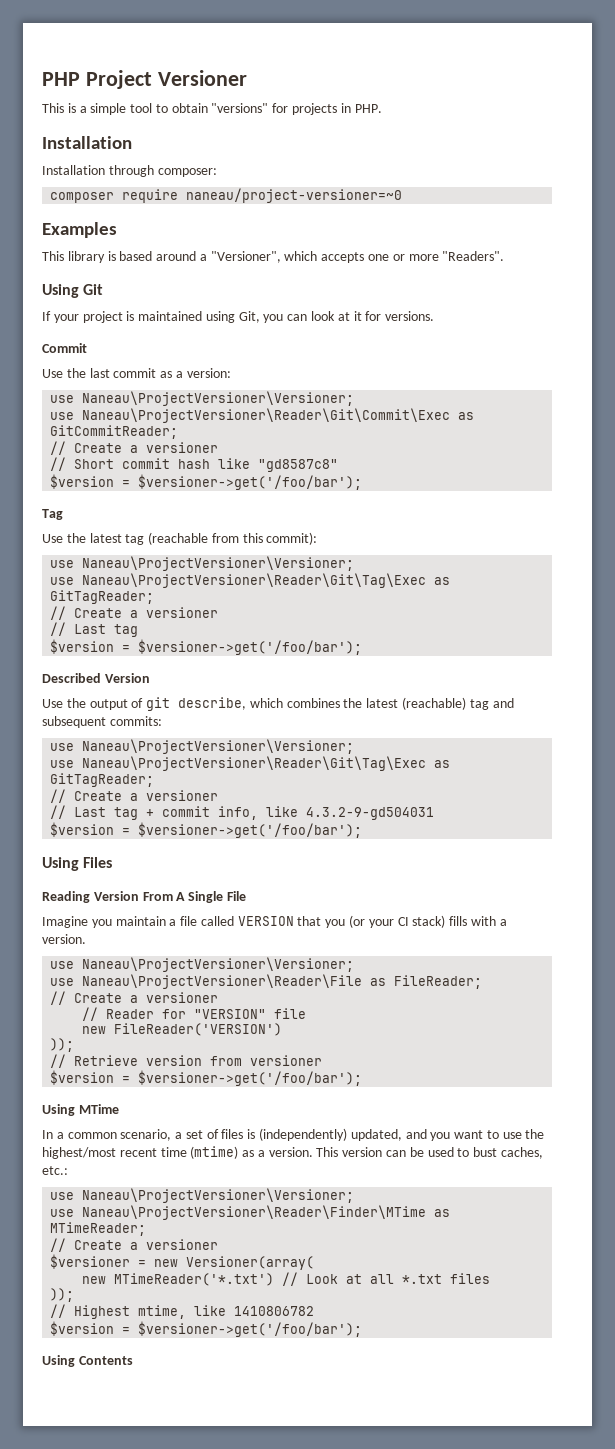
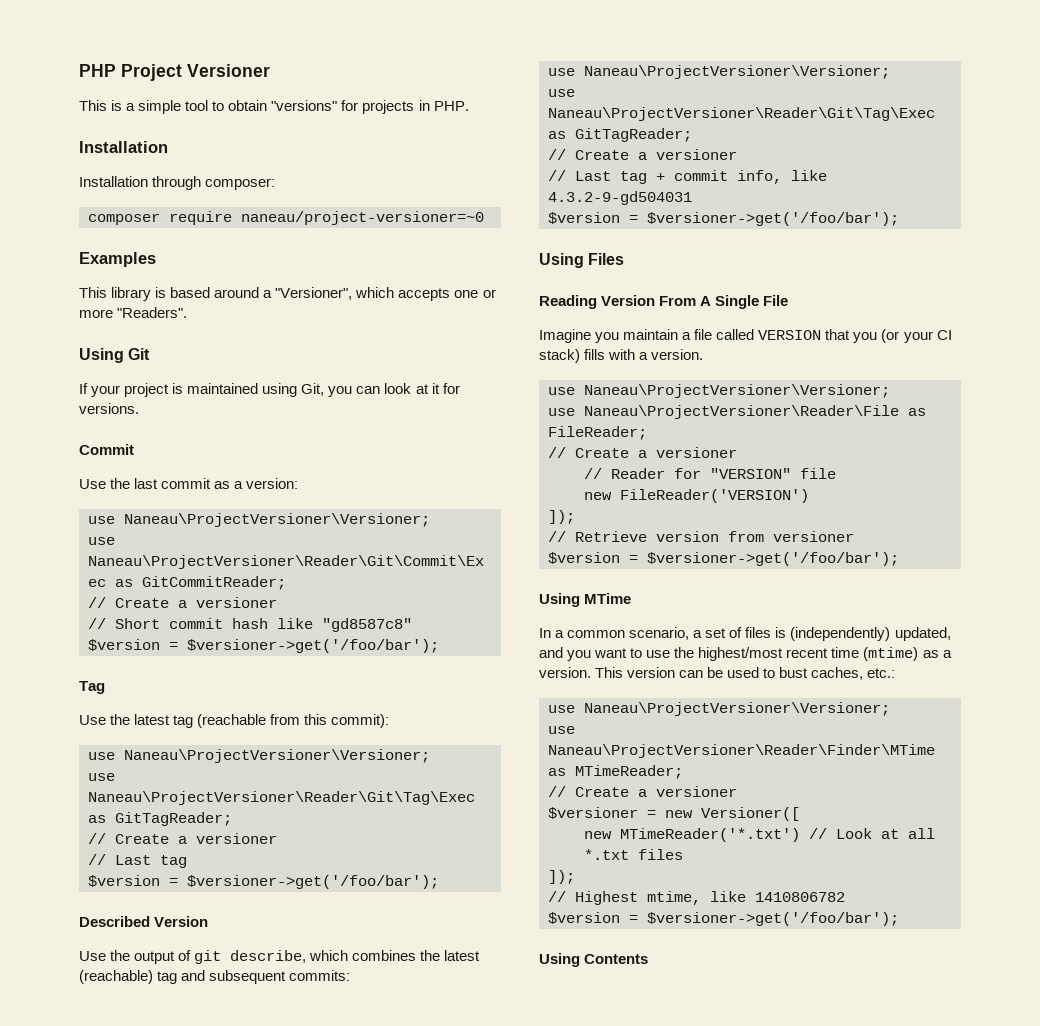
[50,1038,75,1052] )); -> [548,510,575,524] ]);
[186,1256,315,1270] Versioner(array( -> [701,807,800,821] Versioner([
[50,1288,75,1302] )); -> [548,870,575,884] ]);

